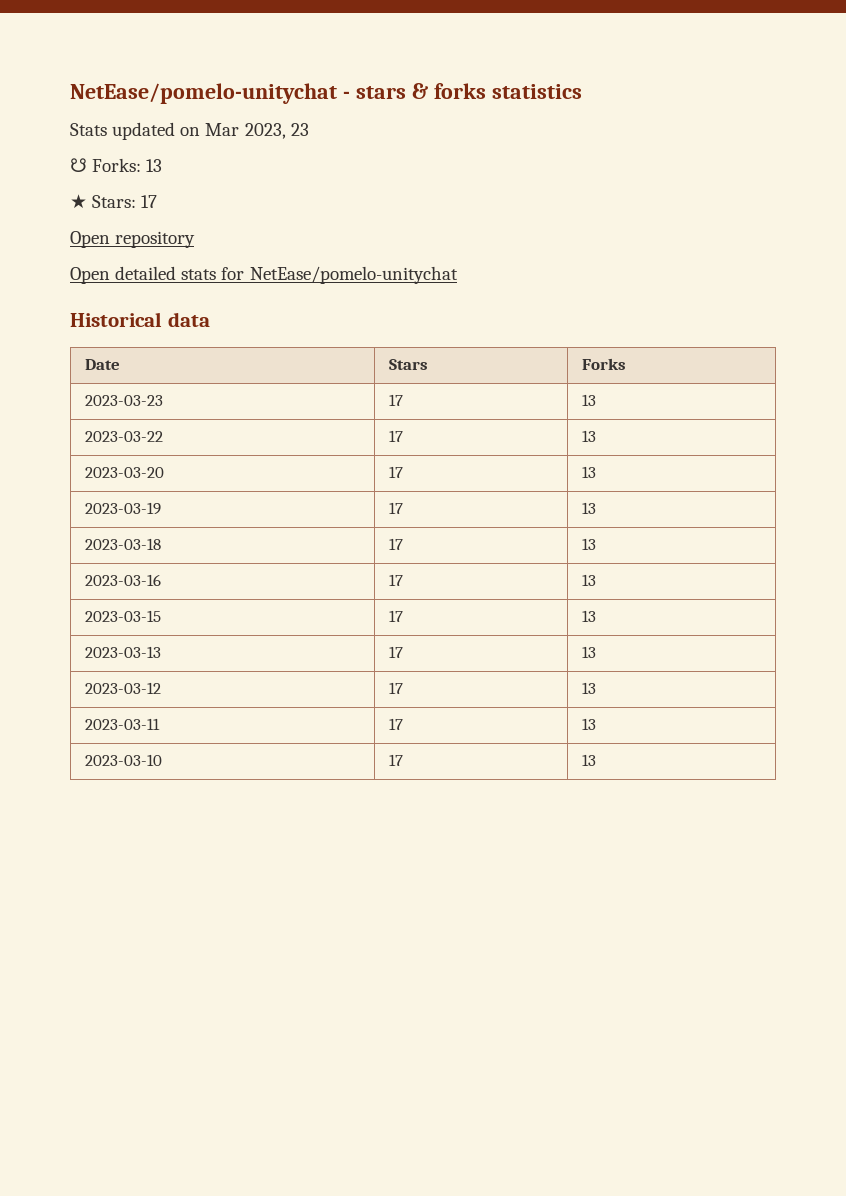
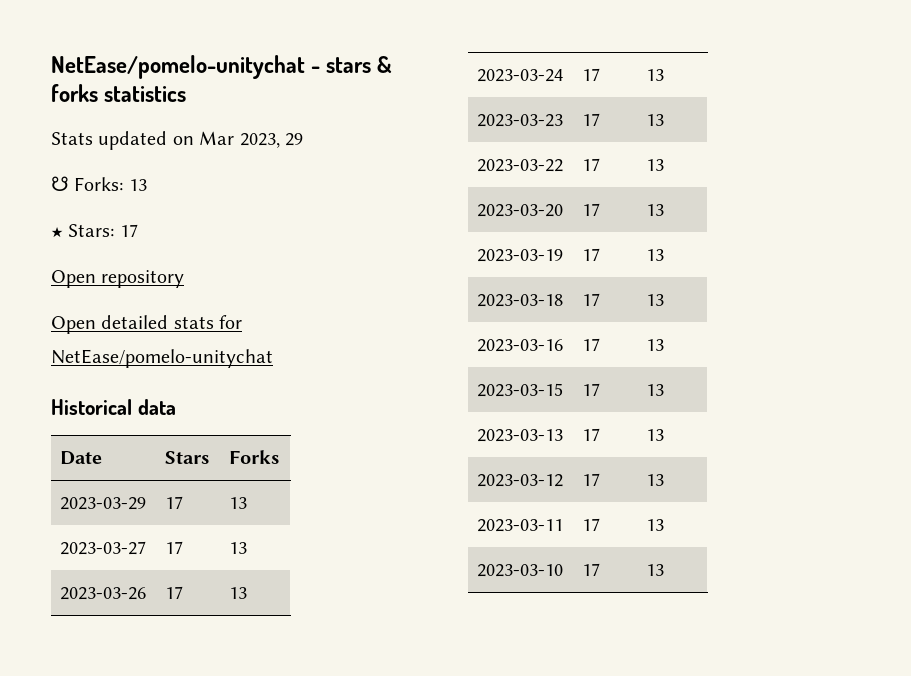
[290,123,309,136] 23 -> [285,133,303,146] 29
(626, 364) none -> [60,497,147,510] [165,496,184,509] [229,497,248,509] [60,541,147,555] [165,541,184,554] [229,542,248,554] [60,587,147,600] [165,586,184,599] [229,587,248,599] [477,69,564,82] [582,68,601,81] [646,69,665,81] // 2023-03-29 | 17 | 13 // 2023-03-27 | 17 | 13 // 2023-03-26 | 17 | 13 // 2023-03-24 | 17 | 13

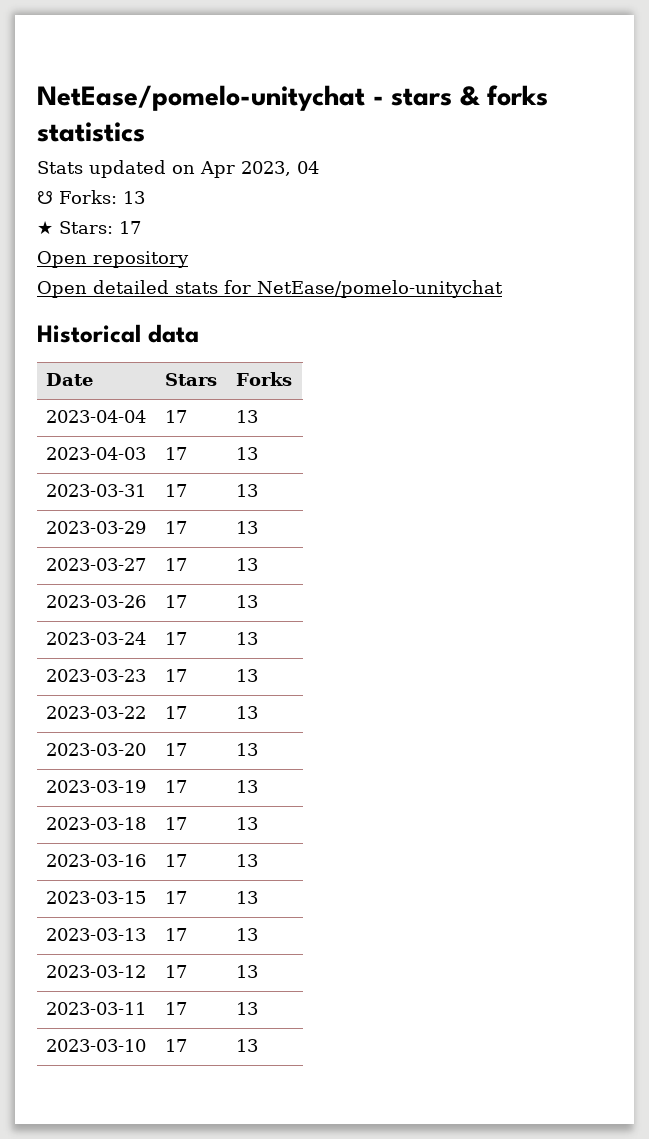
[199,131,303,148] Mar 2023, 29 -> [200,161,319,178] Apr 2023, 04
(280, 457) none -> [46,410,147,423] [165,410,188,423] [236,410,259,423] [46,447,147,460] [165,447,188,460] [236,447,259,460] [46,484,147,497] [165,484,188,497] [236,484,259,497] // 2023-04-04 | 17 | 13 // 2023-04-03 | 17 | 13 // 2023-03-31 | 17 | 13

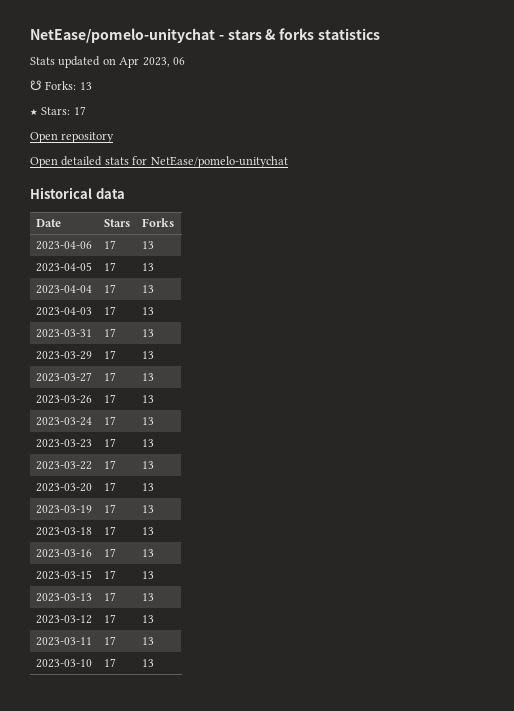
[297,161,319,174] 04 -> [172,57,185,65] 06
(293, 379) none -> [35,241,92,250] [103,240,116,249] [141,241,154,249] [35,262,92,272] [103,262,116,271] [141,263,154,271] // 2023-04-06 | 17 | 13 // 2023-04-05 | 17 | 13

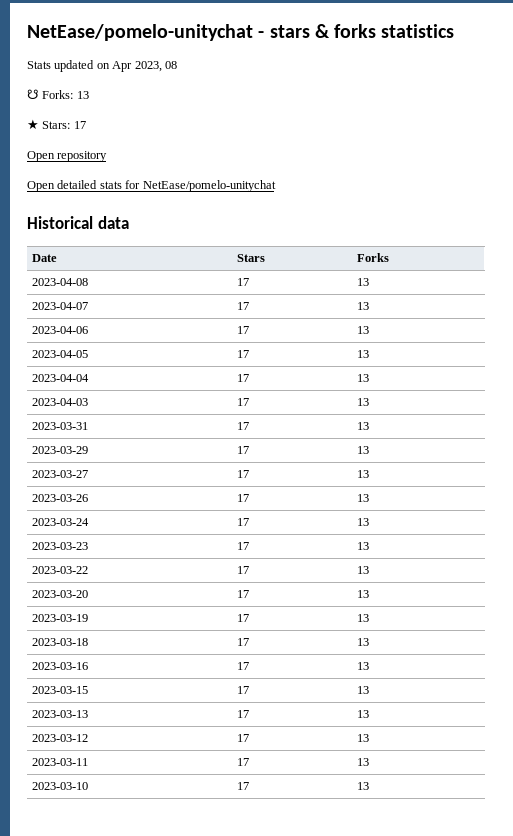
[172,57,185,65] 06 -> [164,61,177,69] 08
(174, 222) none -> [32,278,89,286] [237,278,250,286] [357,278,370,286] [32,302,89,310] [237,302,250,310] [357,302,370,310] // 2023-04-08 | 17 | 13 // 2023-04-07 | 17 | 13

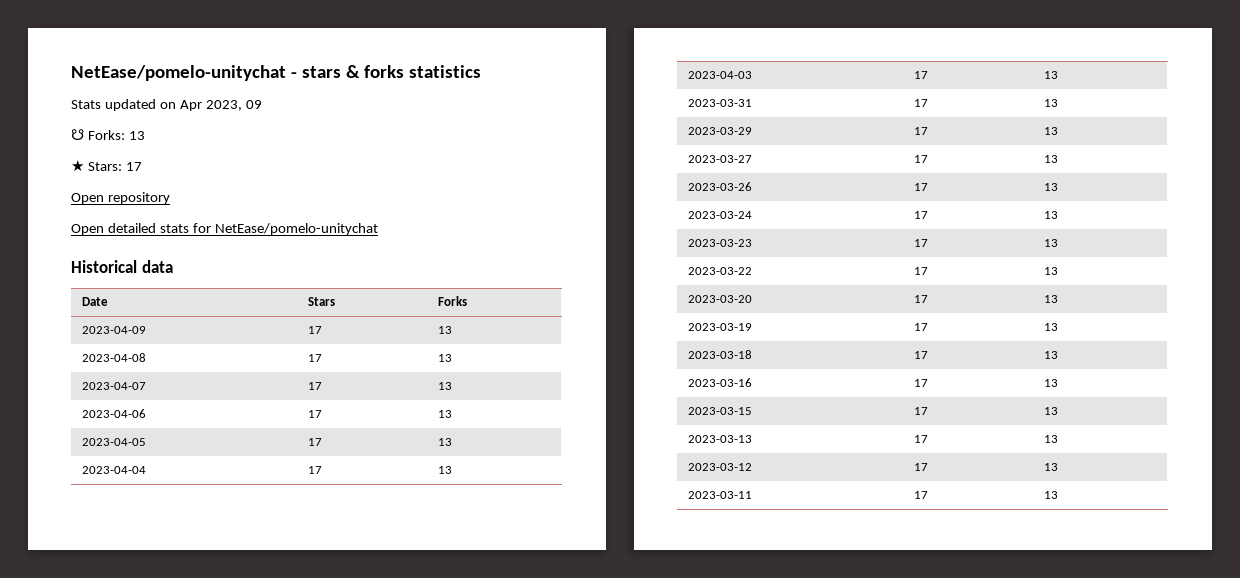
[164,61,177,69] 08 -> [245,100,262,109] 09
(390, 257) none -> [81,326,146,334] [307,326,322,334] [437,326,452,334] // 2023-04-09 | 17 | 13
[32,782,89,790] [237,782,250,790] [357,782,370,790] // 2023-03-10 | 17 | 13 -> (1058, 495) none

